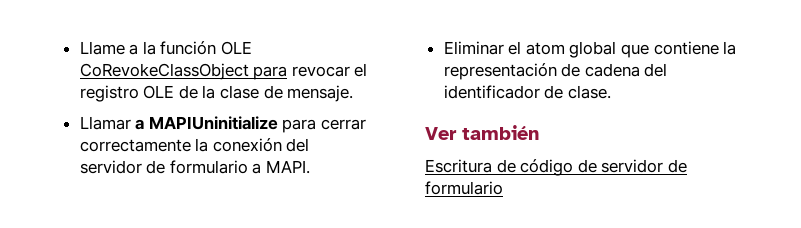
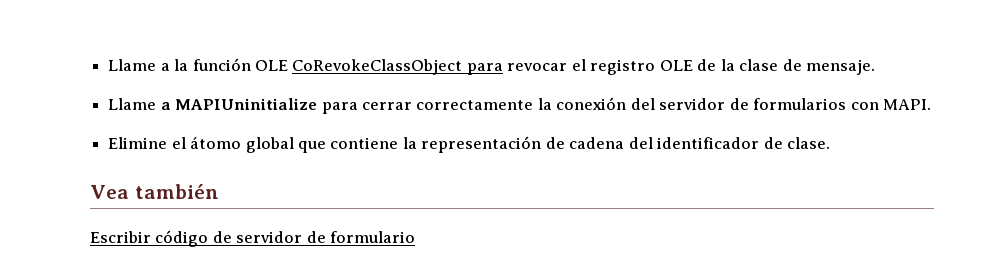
[79,116,131,130] Llamar -> [108,98,157,110] Llame
[169,160,262,174] formulario a -> [753,98,879,110] formularios con
[443,41,565,55] Eliminar el atom -> [108,136,242,149] Elimine el átomo
[425,127,457,140] Ver -> [90,185,129,199] Vea
[425,159,516,173] Escritura de -> [90,231,151,243] Escribir

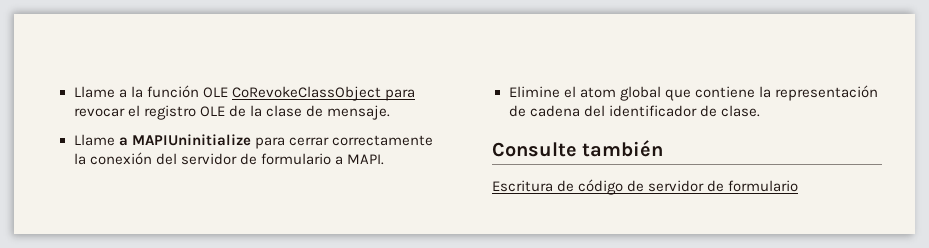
[753,98,879,110] formularios con -> [260,153,343,165] formulario a
[190,136,242,149] átomo -> [579,87,616,98] atom
[90,185,129,199] Vea -> [492,142,577,157] Consulte
[90,231,151,243] Escribir -> [492,180,575,192] Escritura de

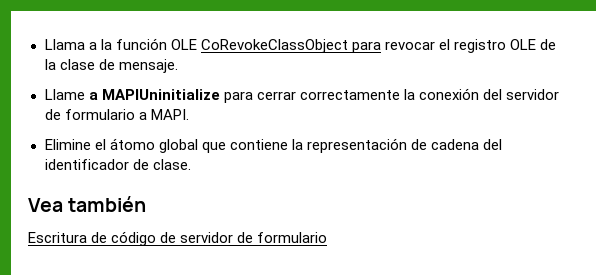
[73,86,115,98] Llame -> [44,39,85,50] Llama
[579,87,616,98] atom -> [109,138,155,150] átomo
[492,142,577,157] Consulte -> [28,198,63,212] Vea

